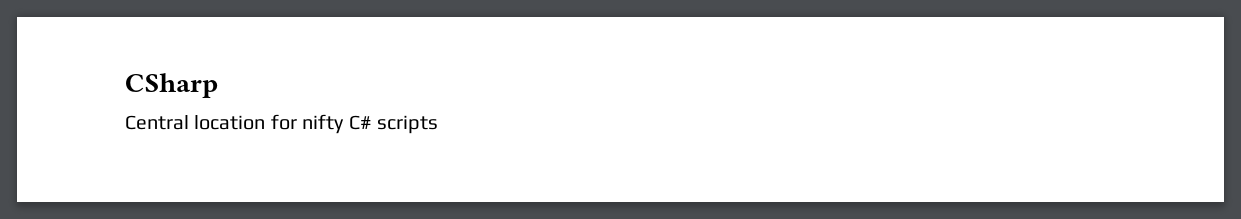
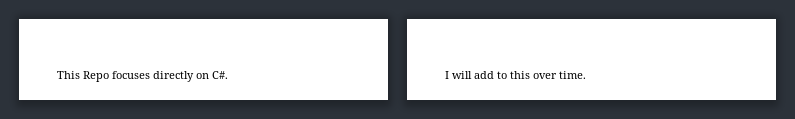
[125,73,218,98] [125,114,438,134] CSharp // Central location for nifty C# scripts -> [57,71,228,82] [445,71,586,79] This Repo focuses directly on C#. // I will add to this over time.

